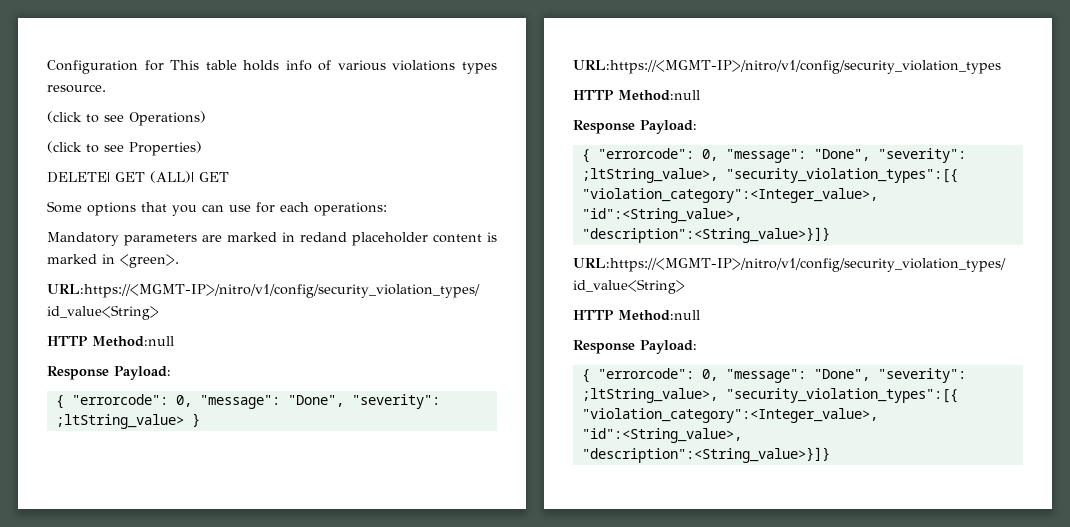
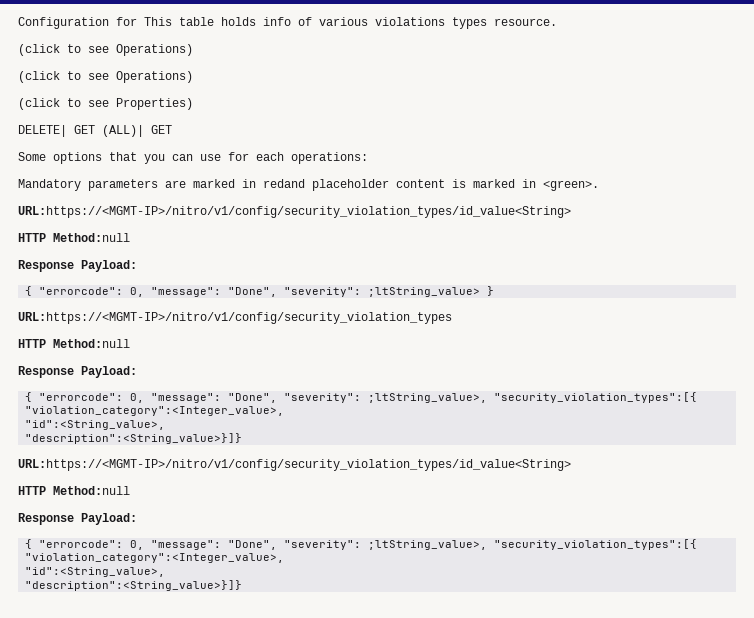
(206, 118) none -> [18,71,193,83] // (click to see Operations)

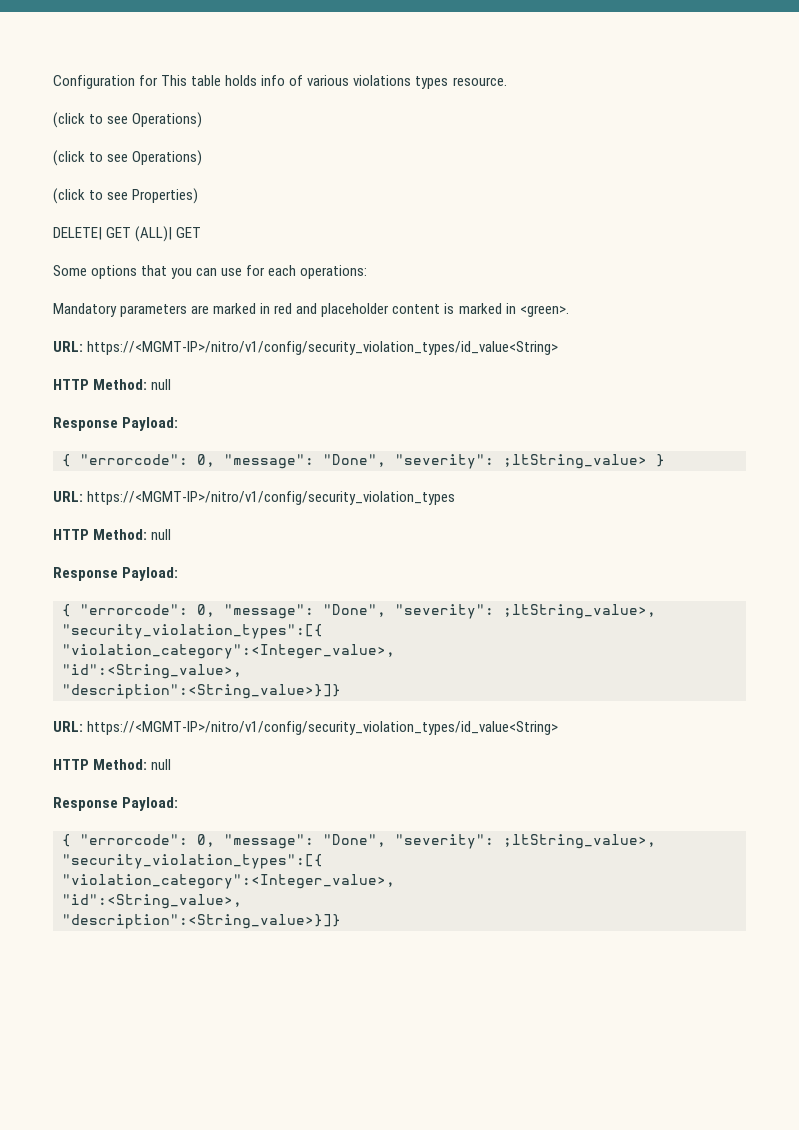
[263,179,305,188] redand -> [274,303,318,314] red and
[18,206,571,218] [18,233,130,242] URL:https://<MGMT-IP>/nitro/v1/config/security_violation_types/id_value<String> // HTTP Method:null -> [53,341,559,355] [53,379,172,390] URL: https://<MGMT-IP>/nitro/v1/config/security_violation_types/id_value<String> // HTTP Method: null
[18,312,452,324] [18,339,130,348] URL:https://<MGMT-IP>/nitro/v1/config/security_violation_types // HTTP Method:null -> [53,491,456,505] [53,529,172,540] URL: https://<MGMT-IP>/nitro/v1/config/security_violation_types // HTTP Method: null
[18,459,571,471] [18,486,130,495] URL:https://<MGMT-IP>/nitro/v1/config/security_violation_types/id_value<String> // HTTP Method:null -> [53,721,559,735] [53,759,172,770] URL: https://<MGMT-IP>/nitro/v1/config/security_violation_types/id_value<String> // HTTP Method: null

